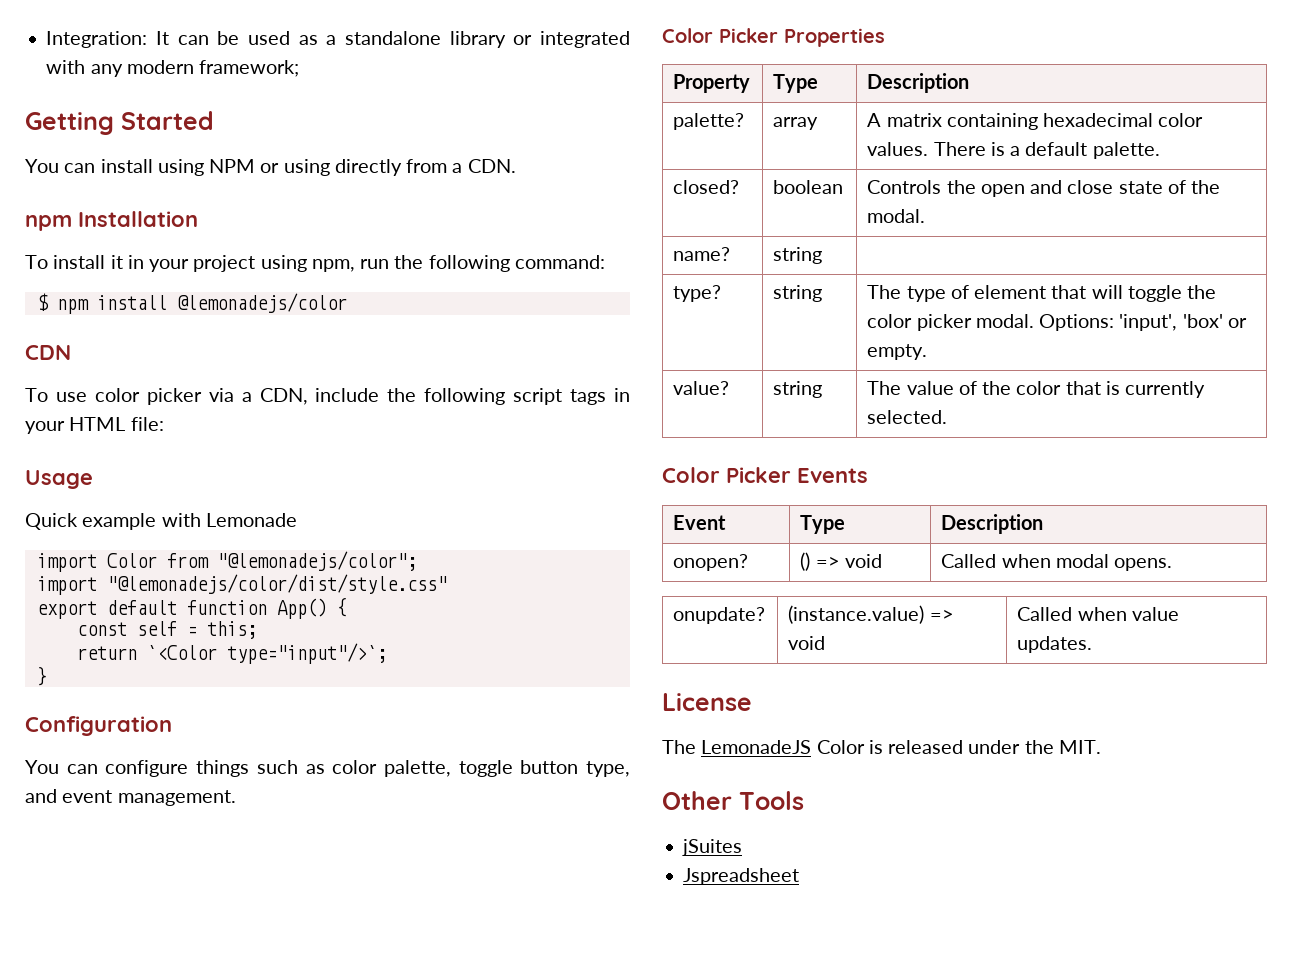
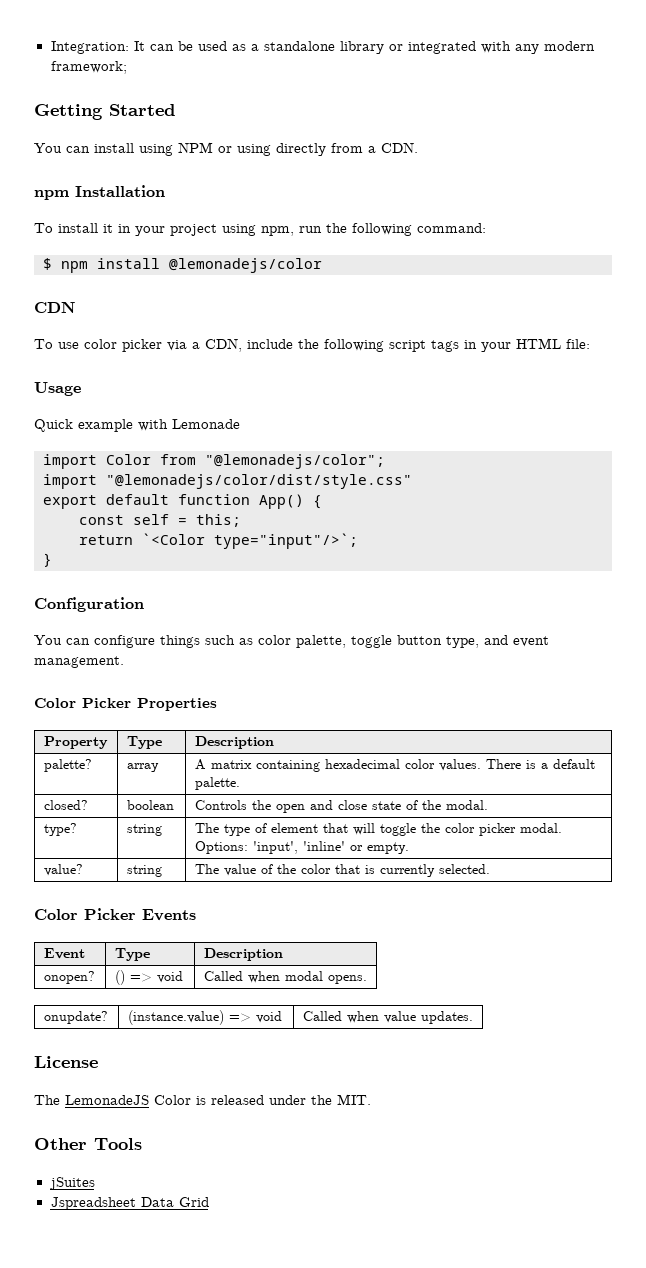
[673,247,731,261] [773,247,823,264] // name? | string | -> (488, 805) none
[1182,314,1223,328] 'box' -> [302,841,345,851] 'inline'
(800, 876) none -> [140,1197,209,1207] Data Grid

